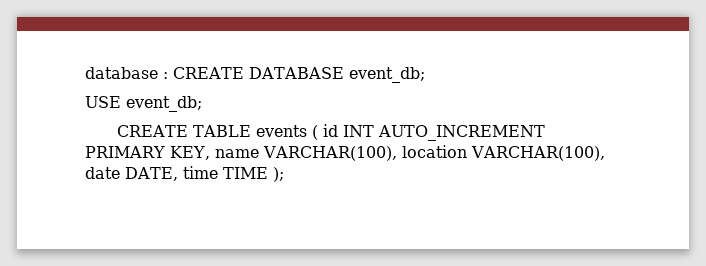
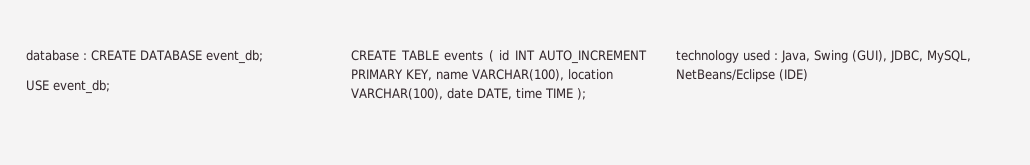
(284, 174) none -> [676,50,971,63] [676,69,808,82] technology used : Java, Swing (GUI), JDBC, MySQL, NetBeans/Eclipse (IDE)

